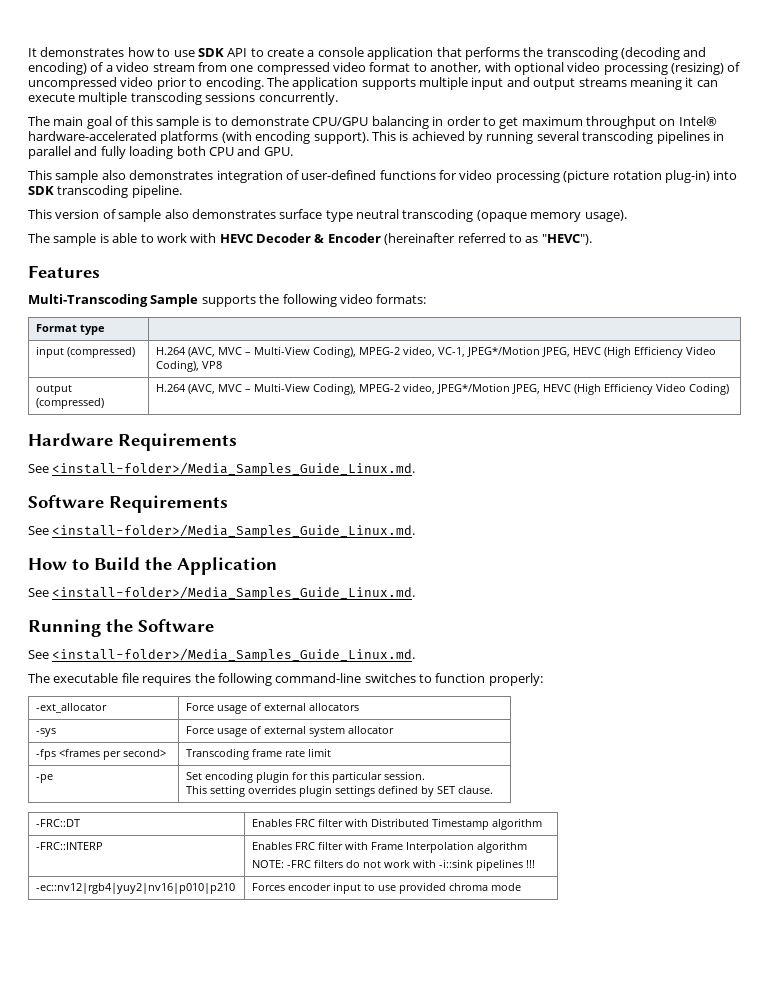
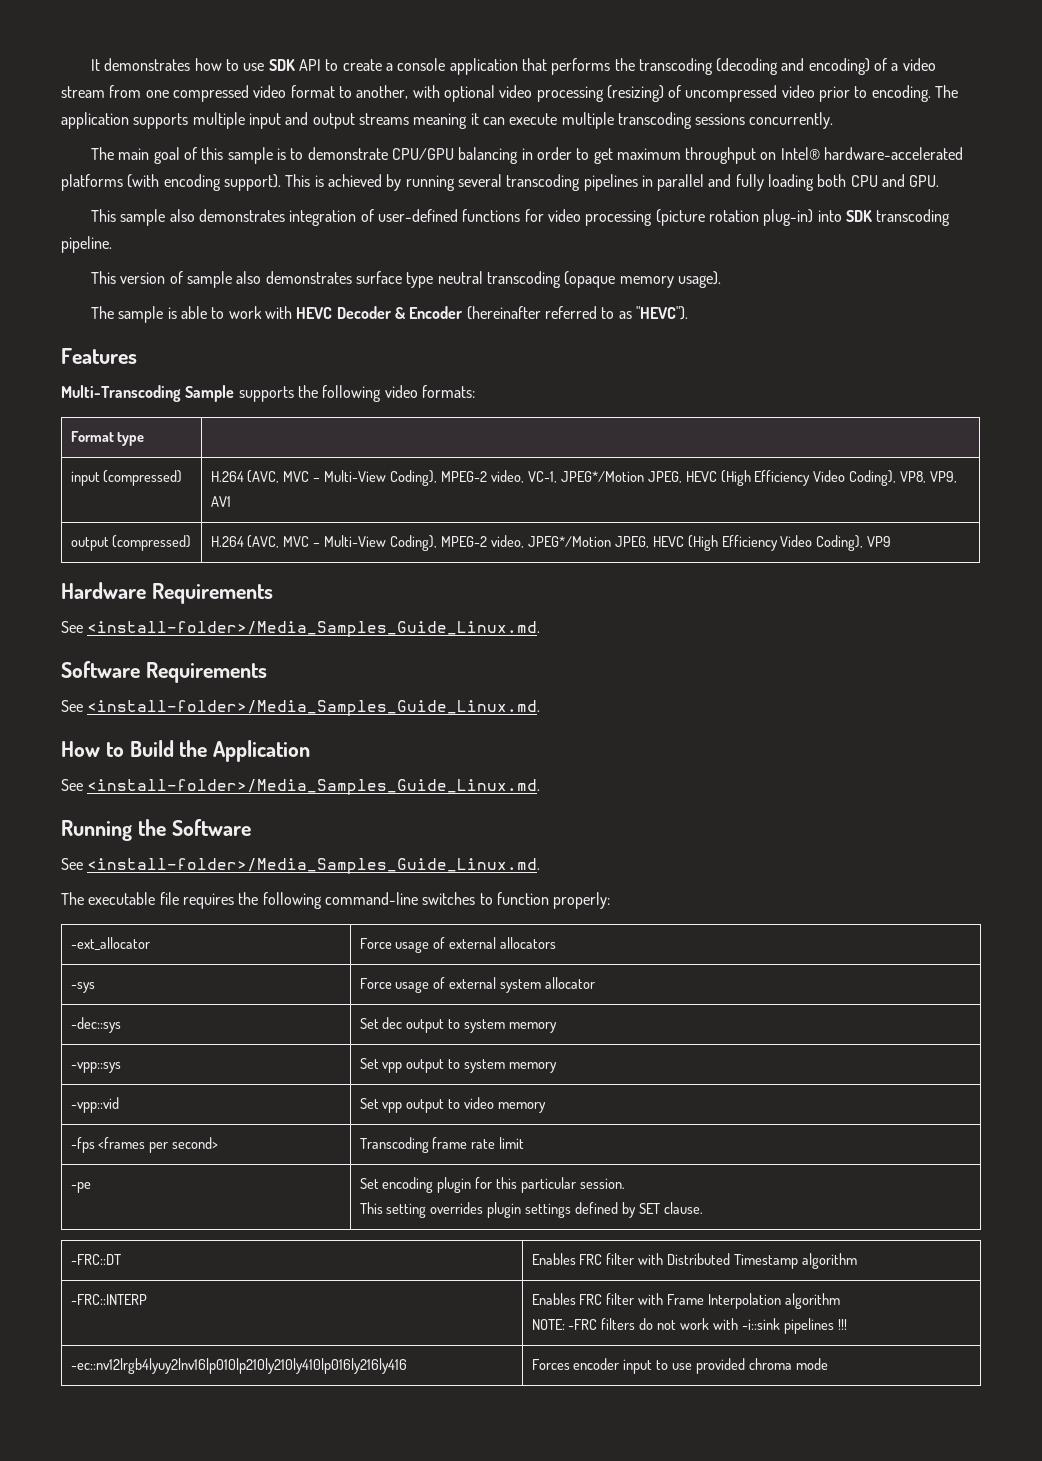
[202,361,223,369] VP8 -> [900,471,958,483] [210,496,231,507] VP8, VP9, AV1
[689,383,730,395] Coding) -> [816,535,892,551] Coding), VP9
(395, 730) none -> [70,1017,121,1033] [359,1017,558,1033] [70,1062,121,1073] [359,1058,558,1073] [70,1097,119,1113] [359,1097,547,1113] // -dec::sys | Set dec output to system memory // -vpp::sys | Set vpp output to system memory // -vpp::vid | Set vpp output to video memory
[36,883,236,894] -ec::nv12|rgb4|yuy2|nv16|p010|p210 -> [70,1358,407,1374] -ec::nv12|rgb4|yuy2|nv16|p010|p210|y210|y410|p016|y216|y416

